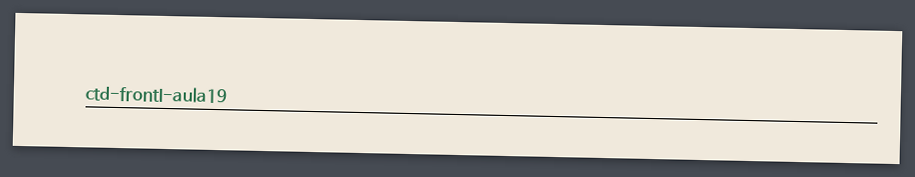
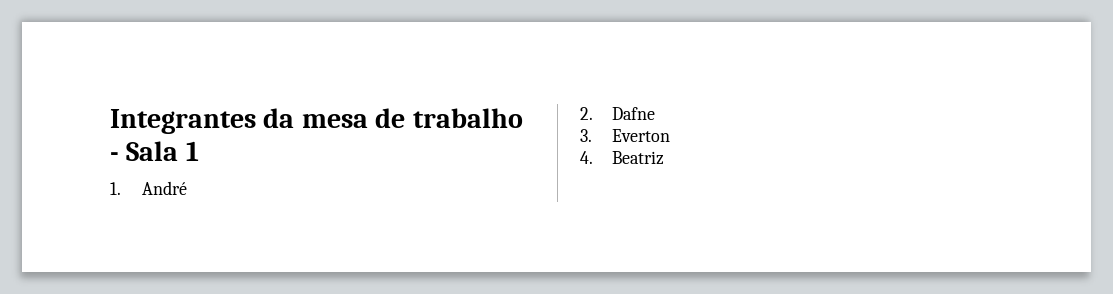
[85,85,227,104] ctd-frontI-aula19 -> [110,108,523,134] [110,141,199,161] [110,181,187,195] [580,107,655,120] [580,129,670,142] [580,151,664,165] Integrantes da mesa de trabalho - Sala 1 // 1. André // 2. Dafne // 3. Everton // 4. Beatriz

